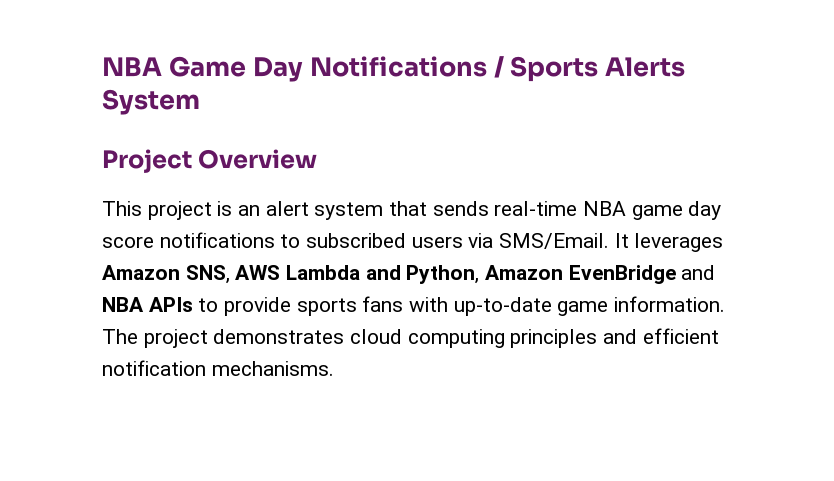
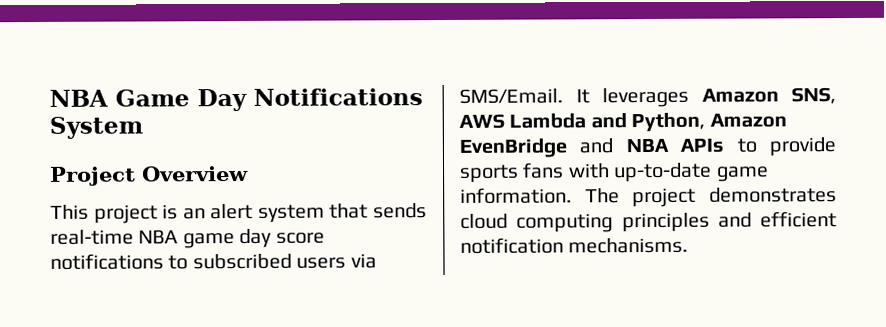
[493,56,686,82] / Sports Alerts -> (423, 97) none

